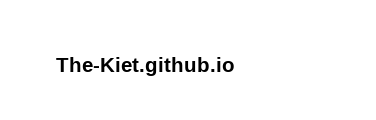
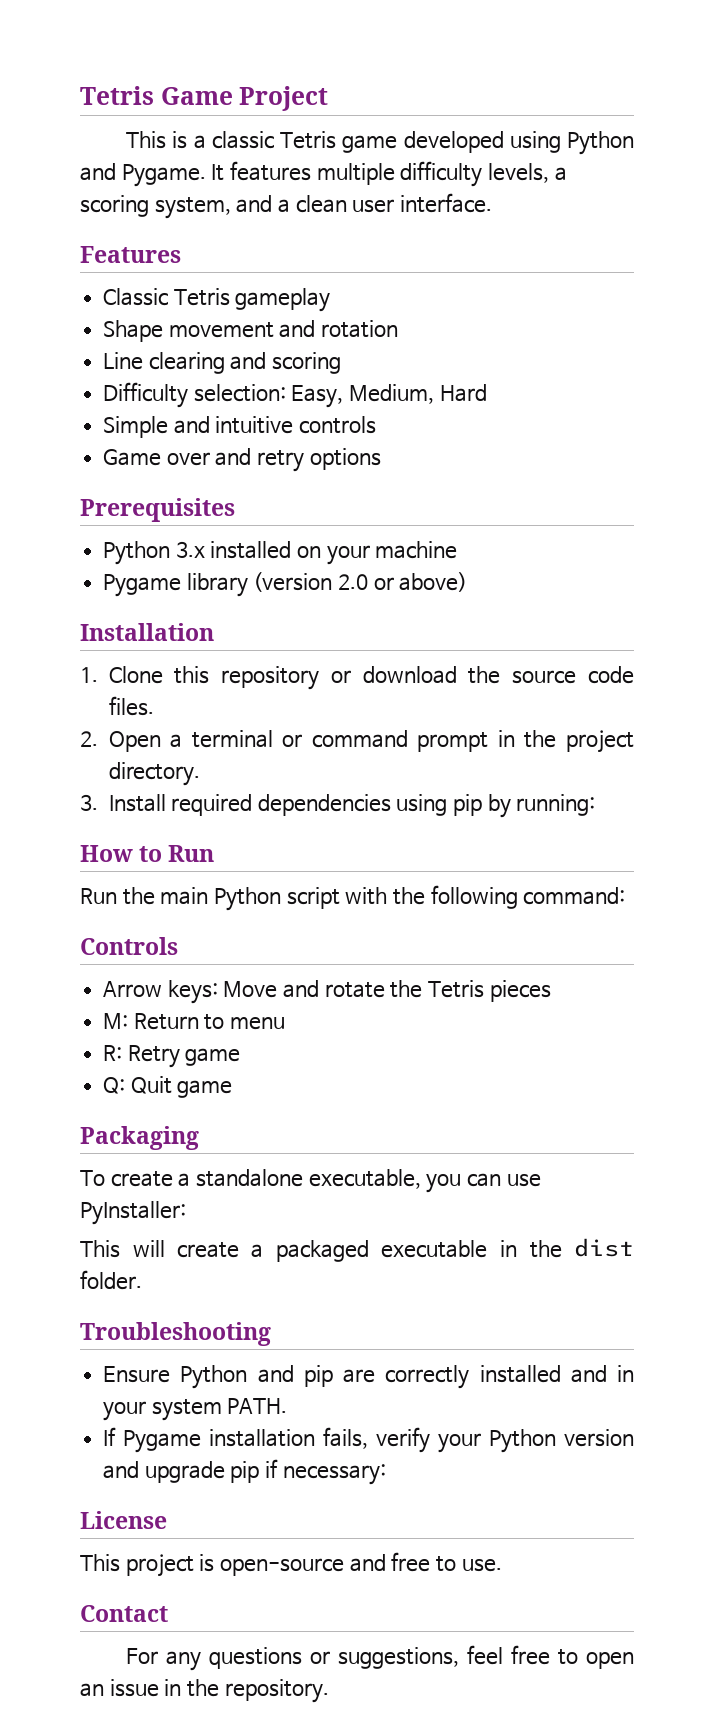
[56,57,235,76] The-Kiet.github.io -> [80,86,329,111] [126,131,634,155] [80,161,567,187] [80,193,492,219] [80,246,181,263] [103,288,331,312] [103,320,399,342] [103,352,342,374] [103,382,487,408] [103,416,377,438] [103,448,381,472] [80,498,235,522] [103,541,458,565] [103,572,468,597] [80,623,214,641] [80,666,634,690] [108,696,154,716] [80,730,635,753] [108,762,201,786] [80,794,596,818] [80,845,215,862] [80,885,626,911] [80,937,178,955] [103,980,551,1004] [103,1013,286,1030] [103,1045,241,1068] [103,1076,233,1098] [80,1126,199,1150] [80,1169,541,1193] [80,1201,186,1225] [80,1238,634,1262] [80,1270,142,1290] [80,1322,271,1346] [103,1365,634,1389] [103,1398,288,1421] [103,1427,634,1453] [103,1459,386,1485] [80,1511,167,1529] [80,1552,502,1577] [80,1605,168,1622] [126,1645,634,1671] [80,1679,329,1703] Tetris Game Project // This is a classic Tetris game developed using Python and Pygame. It features multiple difficulty levels, a scoring system, and a clean user interface. // Features // Classic Tetris gameplay // Shape movement and rotation // Line clearing and scoring // Difficulty selection: Easy, Medium, Hard // Simple and intuitive controls // Game over and retry options // Prerequisites // Python 3.x installed on your machine // Pygame library (version 2.0 or above) // Installation // 1. Clone this repository or download the source code files. // 2. Open a terminal or command prompt in the project directory. // 3. Install required dependencies using pip by running: // How to Run // Run the main Python script with the following command: // Controls // Arrow keys: Move and rotate the Tetris pieces // M: Return to menu // R: Retry game // Q: Quit game // Packaging // To create a standalone executable, you can use PyInstaller: // This will create a packaged executable in the dist folder. // Troubleshooting // Ensure Python and pip are correctly installed and in your system PATH. // If Pygame installation fails, verify your Python version and upgrade pip if necessary: // License // This project is open-source and free to use. // Contact // For any questions or suggestions, feel free to open an issue in the repository.

